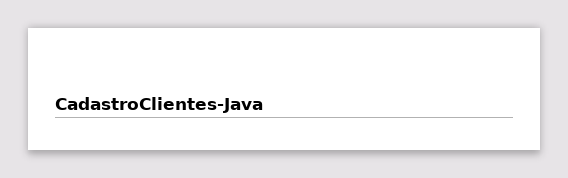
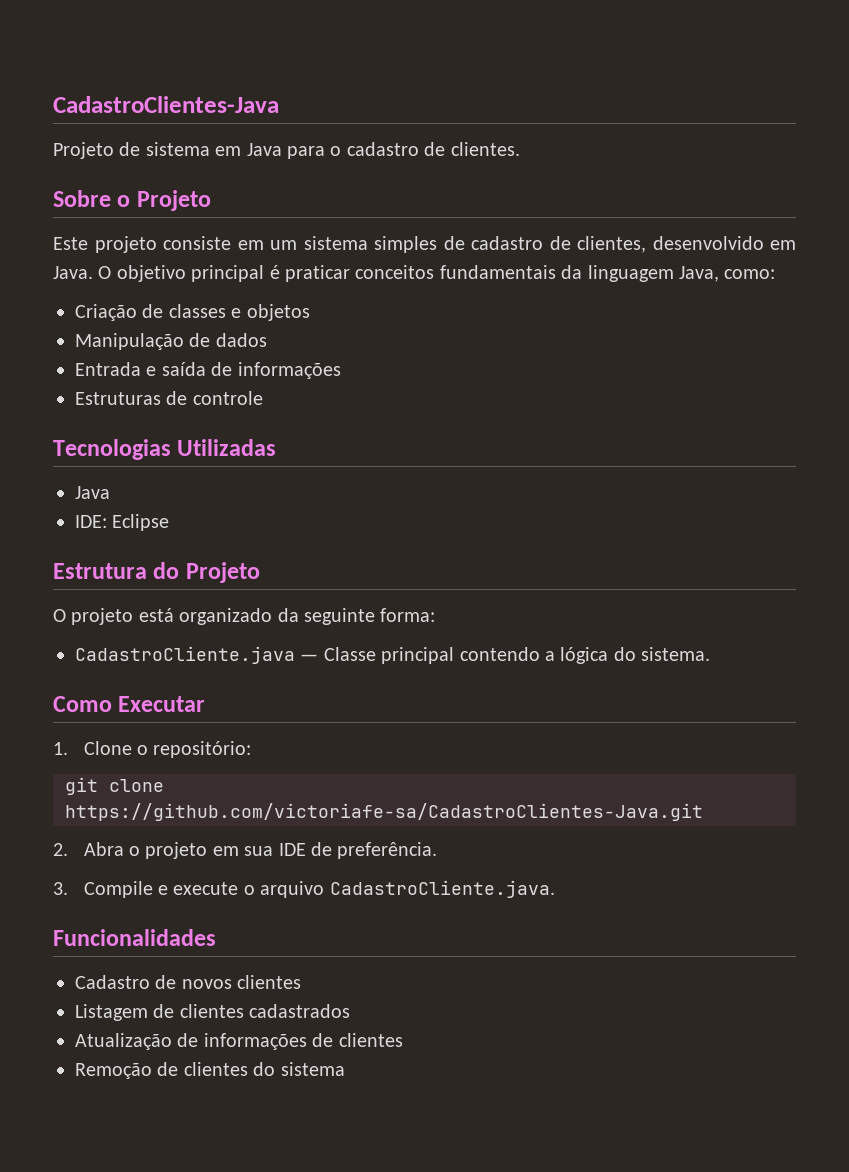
(263, 105) none -> [53,142,520,159] [53,190,211,211] [53,236,796,253] [53,265,776,282] [75,304,310,321] [75,333,267,350] [75,362,341,379] [75,391,263,405] [53,439,277,460] [75,486,110,499] [75,514,170,531] [53,562,260,583] [53,608,436,625] [75,646,711,664] [53,696,206,712] [53,741,252,758] [65,777,164,795] [65,803,703,821] [53,842,438,859] [53,880,555,898] [53,929,216,946] [75,975,302,989] [75,1004,351,1021] [75,1033,403,1050] [75,1062,345,1079] // Projeto de sistema em Java para o cadastro de clientes. // Sobre o Projeto // Este projeto consiste em um sistema simples de cadastro de clientes, desenvolvido em Java. O objetivo principal é praticar conceitos fundamentais da linguagem Java, como: // Criação de classes e objetos // Manipulação de dados // Entrada e saída de informações // Estruturas de controle // Tecnologias Utilizadas // Java // IDE: Eclipse // Estrutura do Projeto // O projeto está organizado da seguinte forma: // CadastroCliente.java — Classe principal contendo a lógica do sistema. // Como Executar // 1. Clone o repositório: // git clone https://github.com/victoriafe-sa/CadastroClientes-Java.git // 2. Abra o projeto em sua IDE de preferência. // 3. Compile e execute o arquivo CadastroCliente.java. // Funcionalidades // Cadastro de novos clientes // Listagem de clientes cadastrados // Atualização de informações de clientes // Remoção de clientes do sistema

